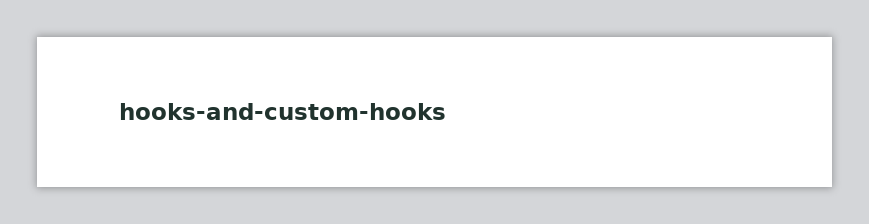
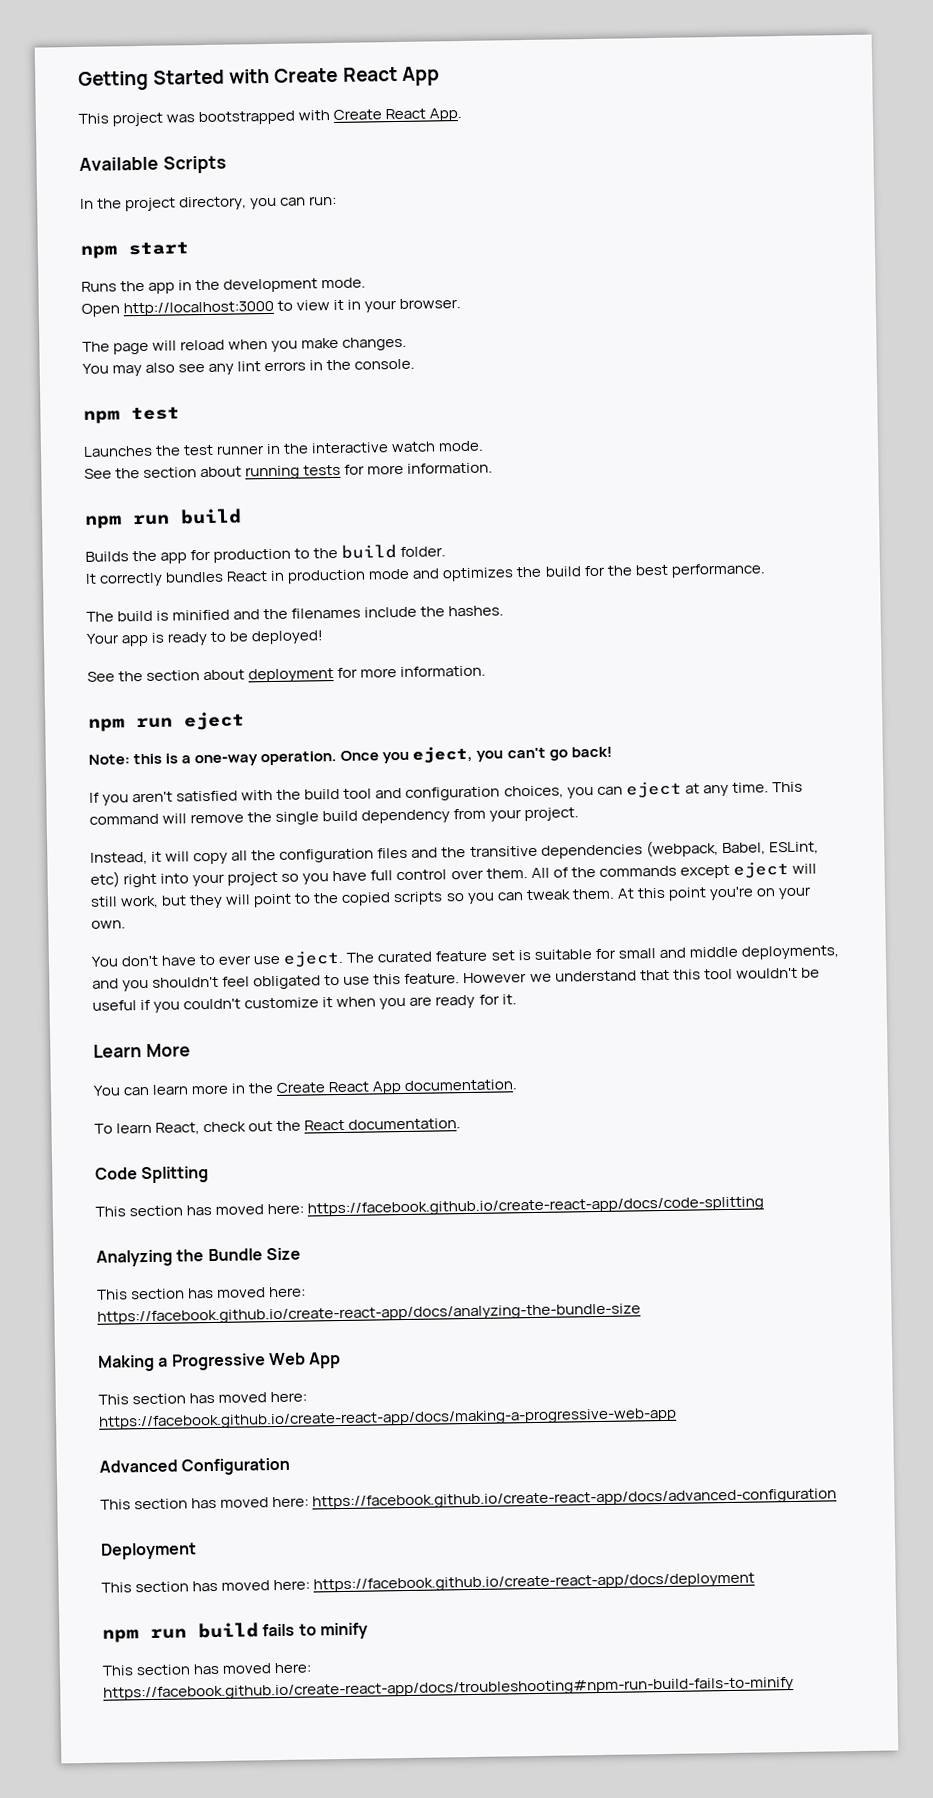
[119,103,446,120] hooks-and-custom-hooks -> [78,66,440,91] [78,107,463,127] [79,155,226,174] [80,195,338,212] [80,241,189,259] [81,277,367,294] [81,298,462,317] [82,336,408,355] [82,358,416,377] [83,406,180,424] [83,440,485,457] [84,462,494,480] [85,508,242,529] [85,544,447,564] [85,563,766,587] [86,605,505,622] [86,630,325,647] [87,665,487,683] [88,711,245,732] [88,745,612,767] [89,781,803,806] [89,807,580,825] [90,840,819,865] [90,861,817,888] [90,886,812,909] [91,920,126,929] [91,945,839,968] [92,967,820,992] [92,994,517,1013] [93,1043,191,1058] [93,1079,518,1096] [94,1118,462,1135] [95,1166,210,1184] [95,1196,765,1217] [96,1247,301,1267] [97,1286,307,1300] [97,1303,641,1325] [98,1352,342,1372] [98,1391,308,1405] [98,1407,677,1430] [99,1457,291,1476] [100,1488,838,1510] [100,1542,197,1560] [101,1572,756,1593] [102,1622,368,1643] [102,1662,312,1676] [103,1677,794,1701] Getting Started with Create React App // This project was bootstrapped with Create React App. // Available Scripts // In the project directory, you can run: // npm start // Runs the app in the development mode. // Open http://localhost:3000 to view it in your browser. // The page will reload when you make changes. // You may also see any lint errors in the console. // npm test // Launches the test runner in the interactive watch mode. // See the section about running tests for more information. // npm run build // Builds the app for production to the build folder. // It correctly bundles React in production mode and optimizes the build for the best performance. // The build is minified and the filenames include the hashes. // Your app is ready to be deployed! // See the section about deployment for more information. // npm run eject // Note: this is a one-way operation. Once you eject, you can't go back! // If you aren't satisfied with the build tool and configuration choices, you can eject at any time. This command will remove the single build dependency from your project. // Instead, it will copy all the configuration files and the transitive dependencies (webpack, Babel, ESLint, etc) right into your project so you have full control over them. All of the commands except eject will still work, but they will point to the copied scripts so you can tweak them. At this point you're on your own. // You don't have to ever use eject. The curated feature set is suitable for small and middle deployments, and you shouldn't feel obligated to use this feature. However we understand that this tool wouldn't be useful if you couldn't customize it when you are ready for it. // Learn More // You can learn more in the Create React App documentation. // To learn React, check out the React documentation. // Code Splitting // This section has moved here: https://facebook.github.io/create-react-app/docs/code-splitting // Analyzing the Bundle Size // This section has moved here: https://facebook.github.io/create-react-app/docs/analyzing-the-bundle-size // Making a Progressive Web App // This section has moved here: https://facebook.github.io/create-react-app/docs/making-a-progressive-web-app // Advanced Configuration // This section has moved here: https://facebook.github.io/create-react-app/docs/advanced-configuration // Deployment // This section has moved here: https://facebook.github.io/create-react-app/docs/deployment // npm run build fails to minify // This section has moved here: https://facebook.github.io/create-react-app/docs/troubleshooting#npm-run-build-fails-to-minify

